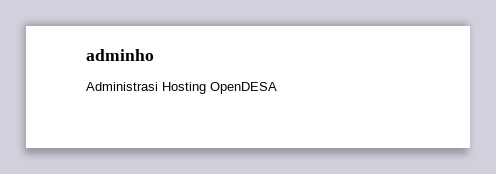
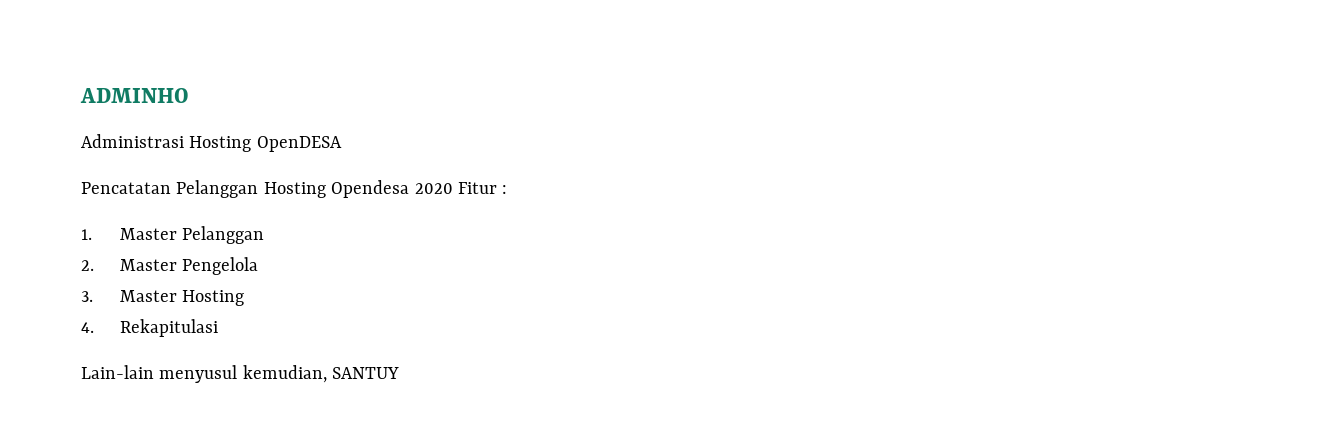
[86,49,154,61] adminho -> [80,88,189,103] ADMINHO
(277, 88) none -> [81,180,508,198] [81,226,265,244] [81,257,259,275] [81,290,245,306] [81,319,218,337] [81,365,400,383] // Pencatatan Pelanggan Hosting Opendesa 2020 Fitur : // 1. Master Pelanggan // 2. Master Pengelola // 3. Master Hosting // 4. Rekapitulasi // Lain-lain menyusul kemudian, SANTUY

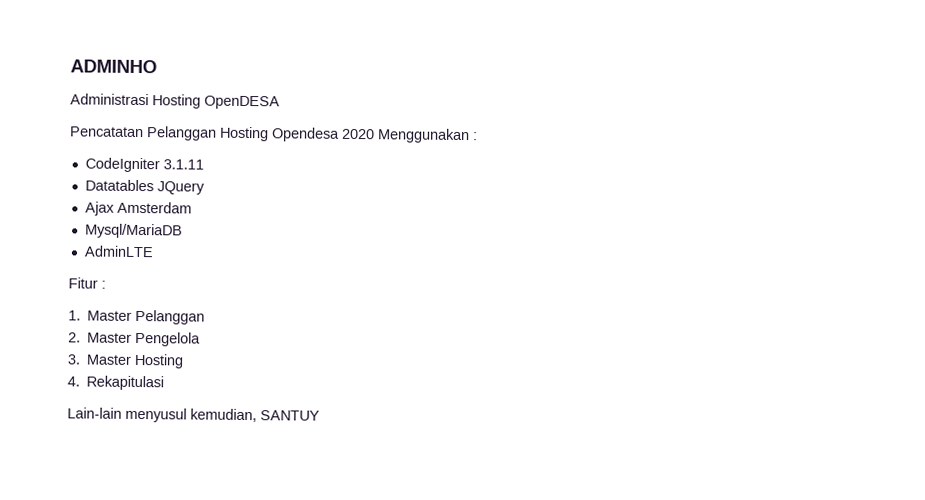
(453, 188) none -> [377,128,478,144] [84,157,204,173] [84,179,205,195] [84,201,192,216] [84,223,183,239] [83,245,154,258] Menggunakan : // CodeIgniter 3.1.11 // Datatables JQuery // Ajax Amsterdam // Mysql/MariaDB // AdminLTE //

